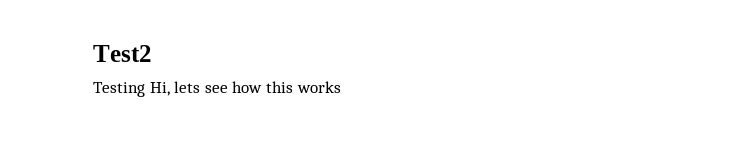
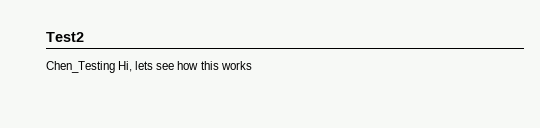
[93,82,145,97] Testing -> [46,61,115,73] Chen_Testing

